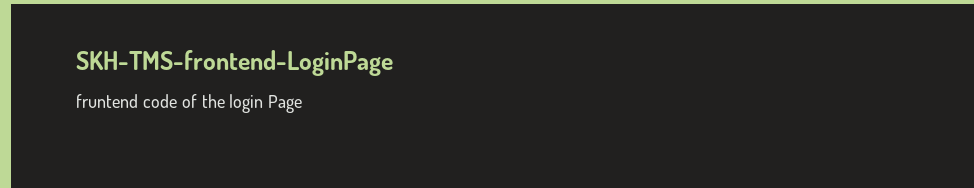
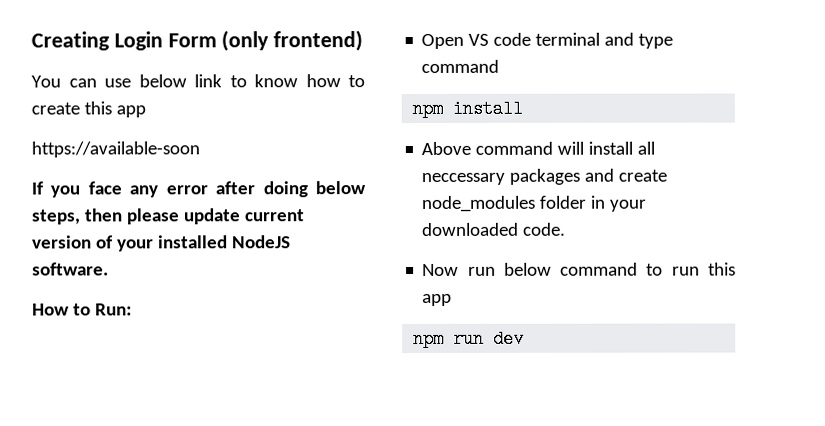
[76,50,393,76] [76,94,303,113] SKH-TMS-frontend-LoginPage // fruntend code of the login Page -> [31,30,364,52] [31,74,365,88] [31,101,146,118] [31,141,200,158] [31,181,367,198] [31,208,305,225] [32,235,291,252] [32,262,109,276] [32,303,132,316] [421,32,674,49] [421,59,500,73] [412,99,524,118] [421,141,656,155] [421,168,668,185] [421,195,647,212] [422,222,567,236] [422,262,736,276] [422,293,453,306] [413,329,525,348] Creating Login Form (only frontend) // You can use below link to know how to create this app // https://available-soon // If you face any error after doing below steps, then please update current version of your installed NodeJS software. // How to Run: // Open VS code terminal and type command // npm install // Above command will install all neccessary packages and create node_modules folder in your downloaded code. // Now run below command to run this app // npm run dev

